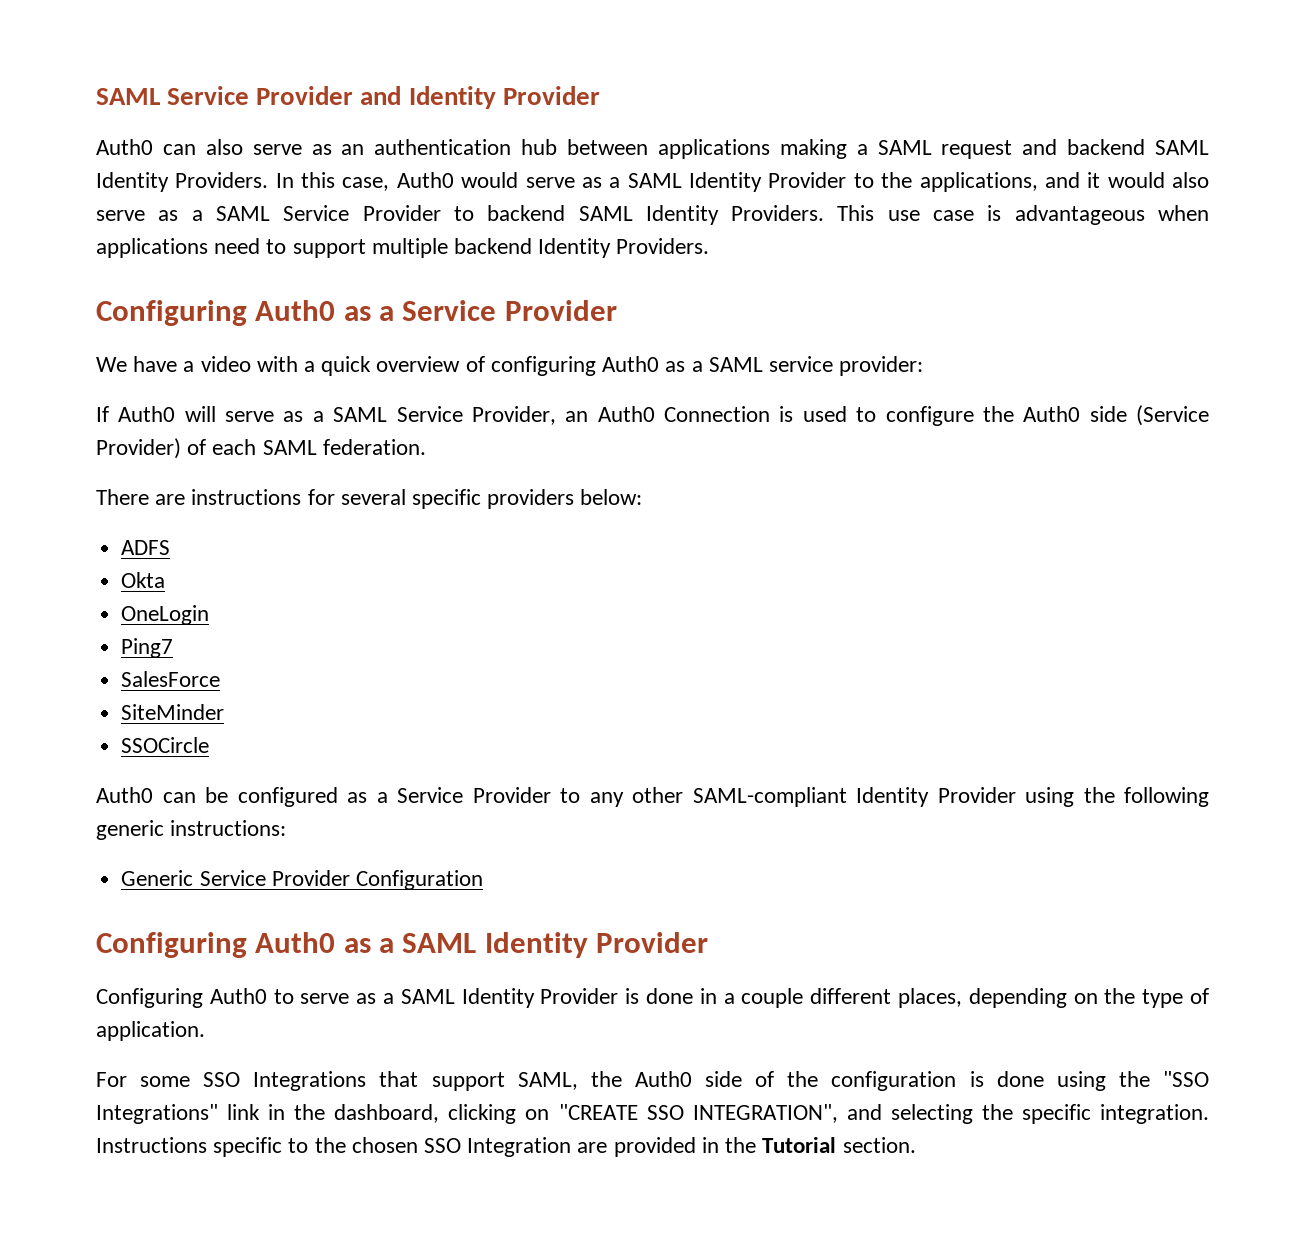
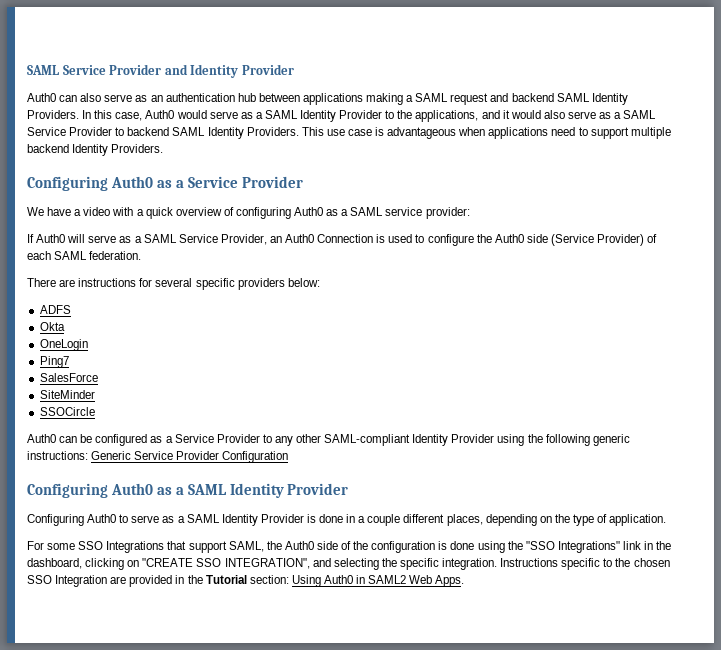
(287, 828) // -> (88, 455) none
[842,1137,916,1153] section. -> [249,575,465,587] section: Using Auth0 in SAML2 Web Apps.

